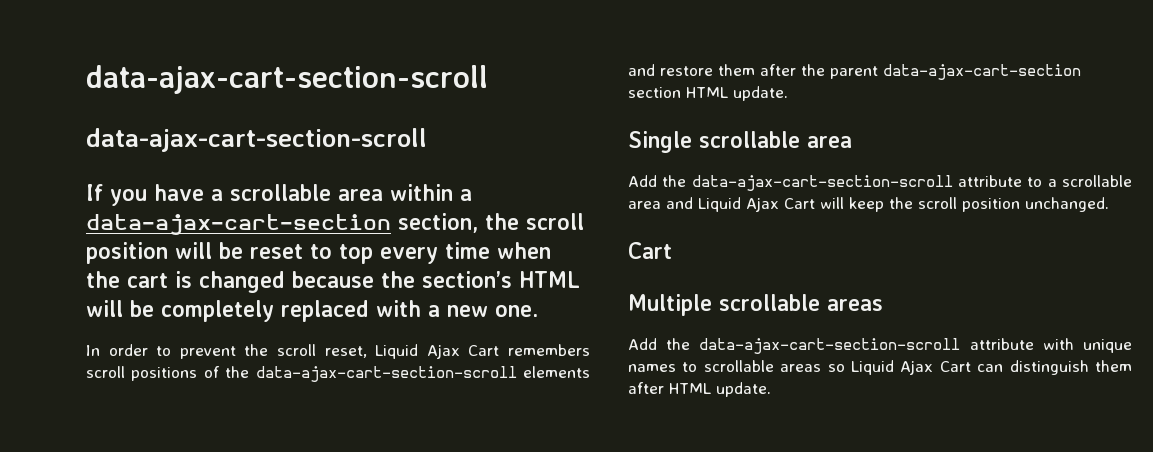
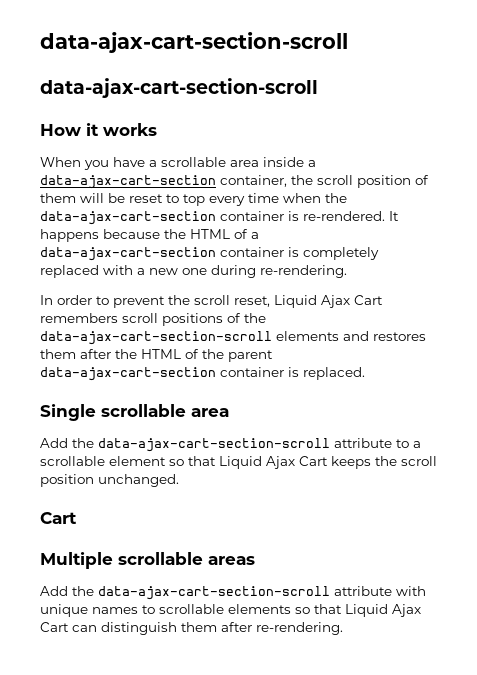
[86,184,103,201] If -> [40,123,157,136] [40,157,81,167] How it works // When
[390,184,472,201] [86,213,584,235] [86,242,168,264] within a data-ajax-cart-section section, the scroll position -> [263,157,316,167] [40,175,429,189] [40,193,76,203] inside a data-ajax-cart-section container, the scroll position of them
[127,271,580,293] [86,300,154,317] cart is changed because the section’s HTML will be -> [40,211,399,225] [40,229,259,242] [40,247,299,261] data-ajax-cart-section container is re-rendered. It happens because the HTML of a data-ajax-cart-section container is
[495,305,538,317] one. -> [182,265,347,278] one during re-rendering.
[660,66,713,76] restore -> [373,332,426,341] restores
[830,64,1081,80] [628,86,788,101] parent data-ajax-cart-section section HTML update. -> [141,349,273,362] [40,367,365,381] HTML of the parent data-ajax-cart-section container is replaced.
[628,197,884,212] area and Liquid Ajax Cart will keep -> [109,456,371,469] element so that Liquid Ajax Cart keeps
[780,364,845,372] areas so -> [228,604,342,614] elements so that
[669,382,771,397] HTML update. -> [256,622,343,635] re-rendering.

